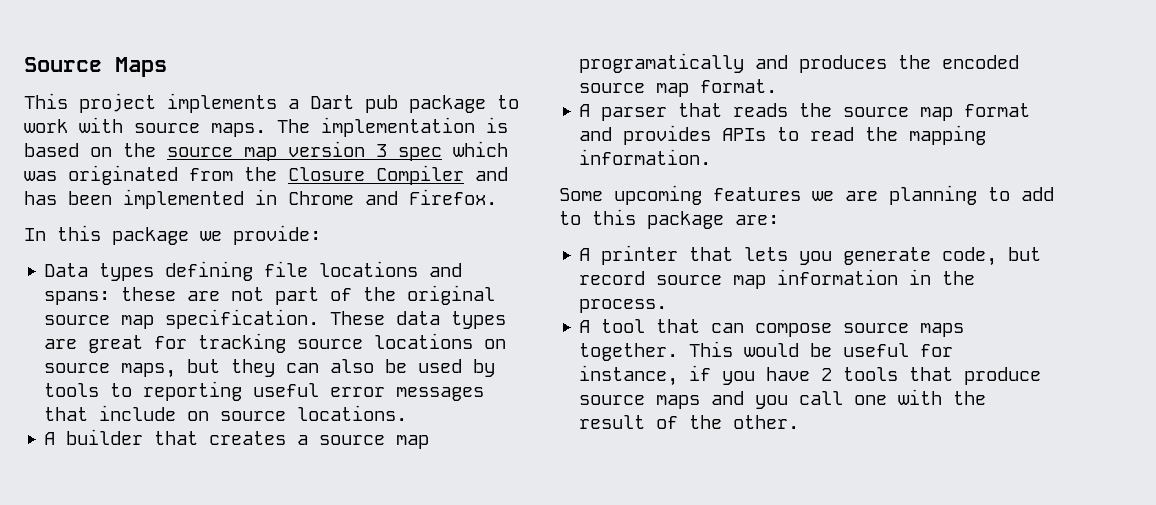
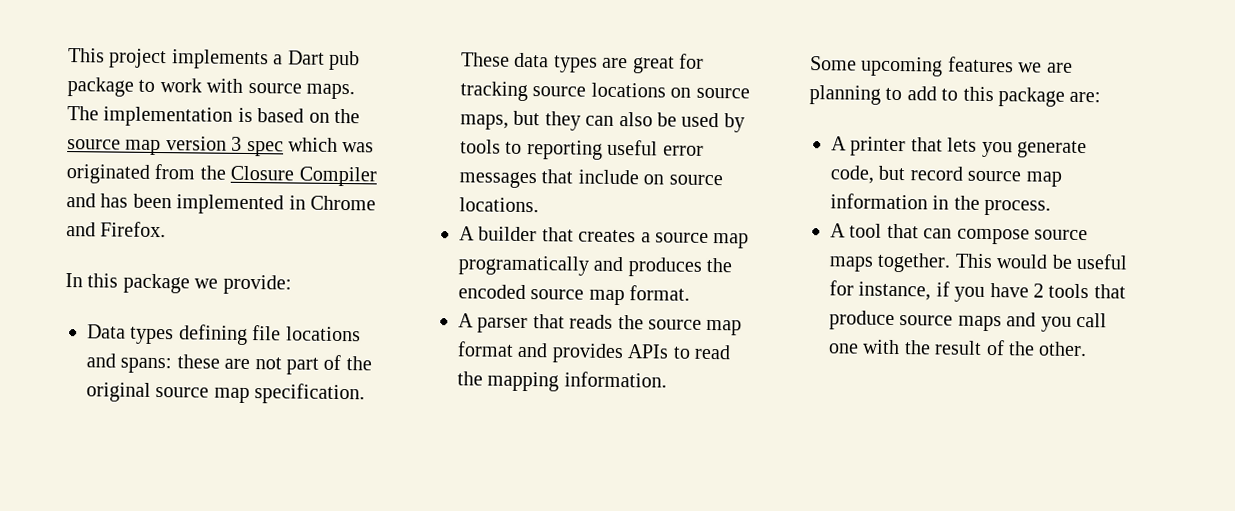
[24,57,167,77] Source Maps // -> (68, 55) none

